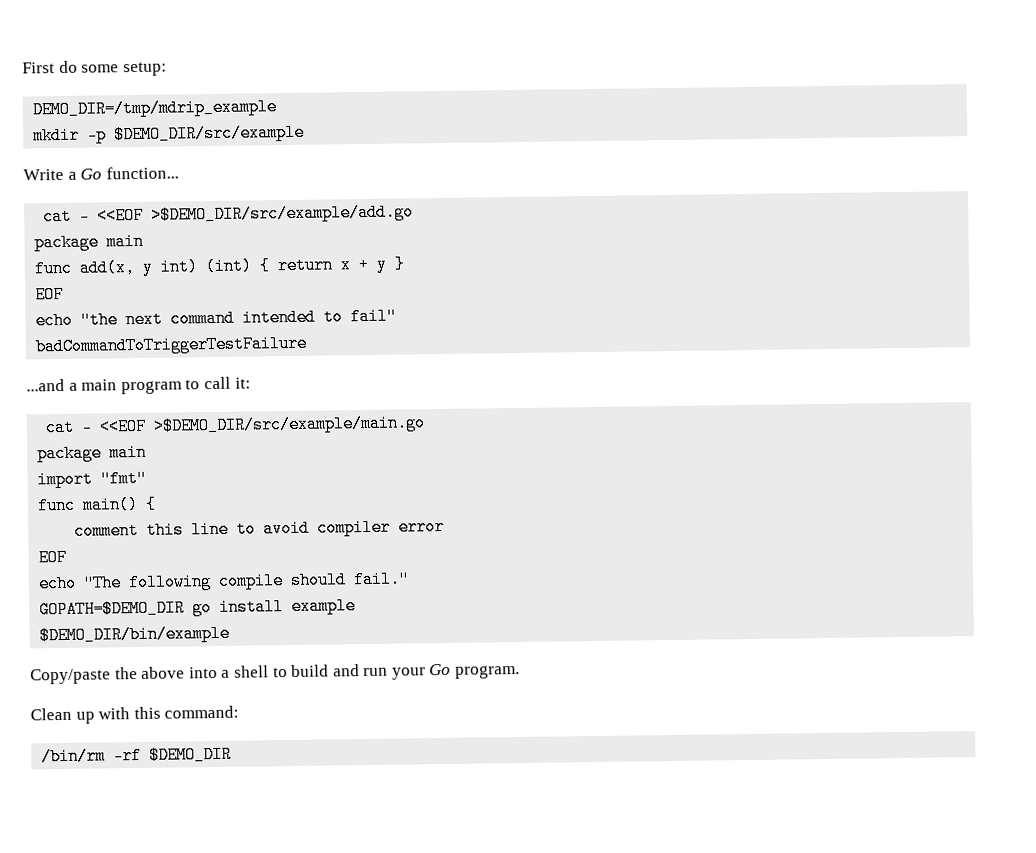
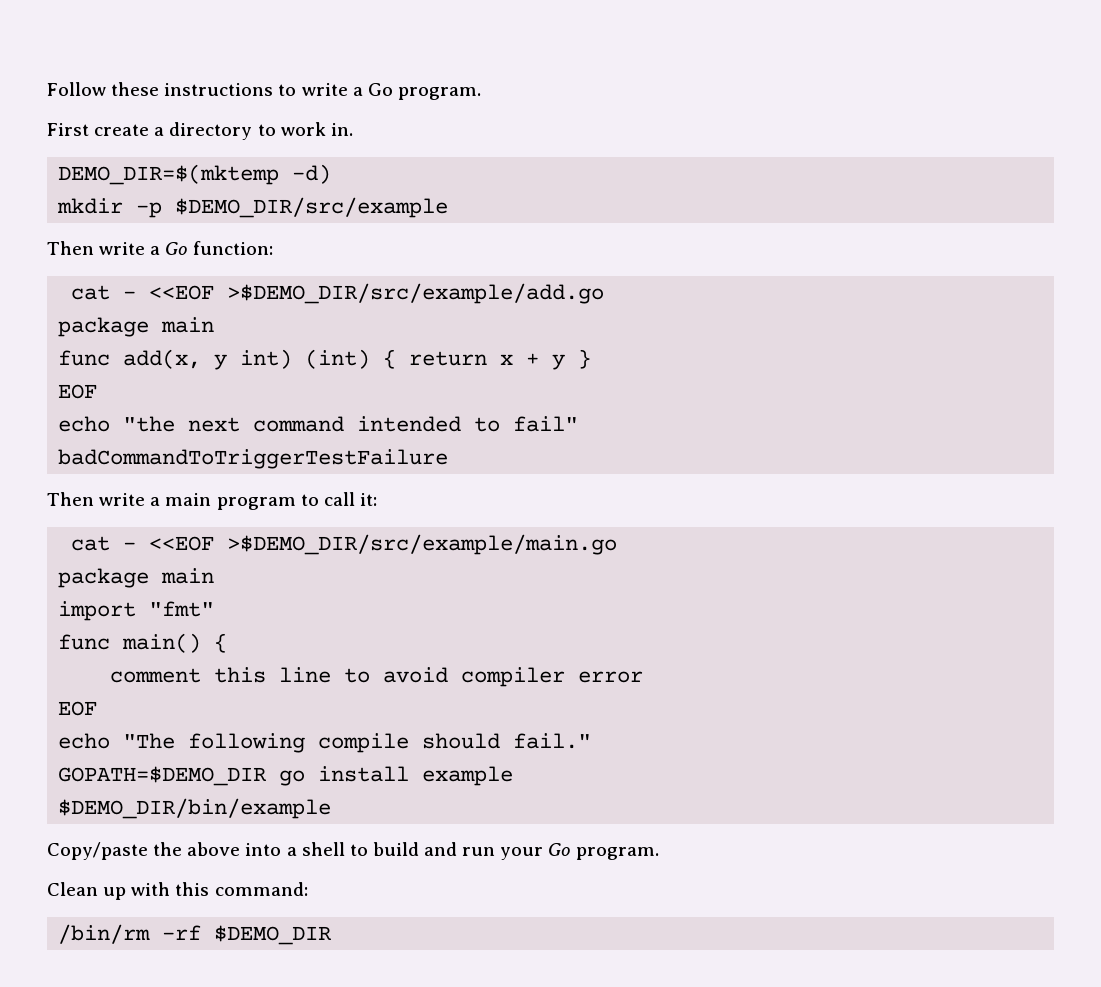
[22,60,167,77] [32,98,278,119] First do some setup: // DEMO_DIR=/tmp/mdrip_example -> [47,82,481,100] [47,122,353,140] [58,164,332,185] Follow these instructions to write a Go program. // First create a directory to work in. // DEMO_DIR=$(mktemp -d)
[23,166,179,181] Write a Go function... -> [47,241,273,255] Then write a Go function:
[26,378,65,392] ...and -> [47,492,146,506] Then write

